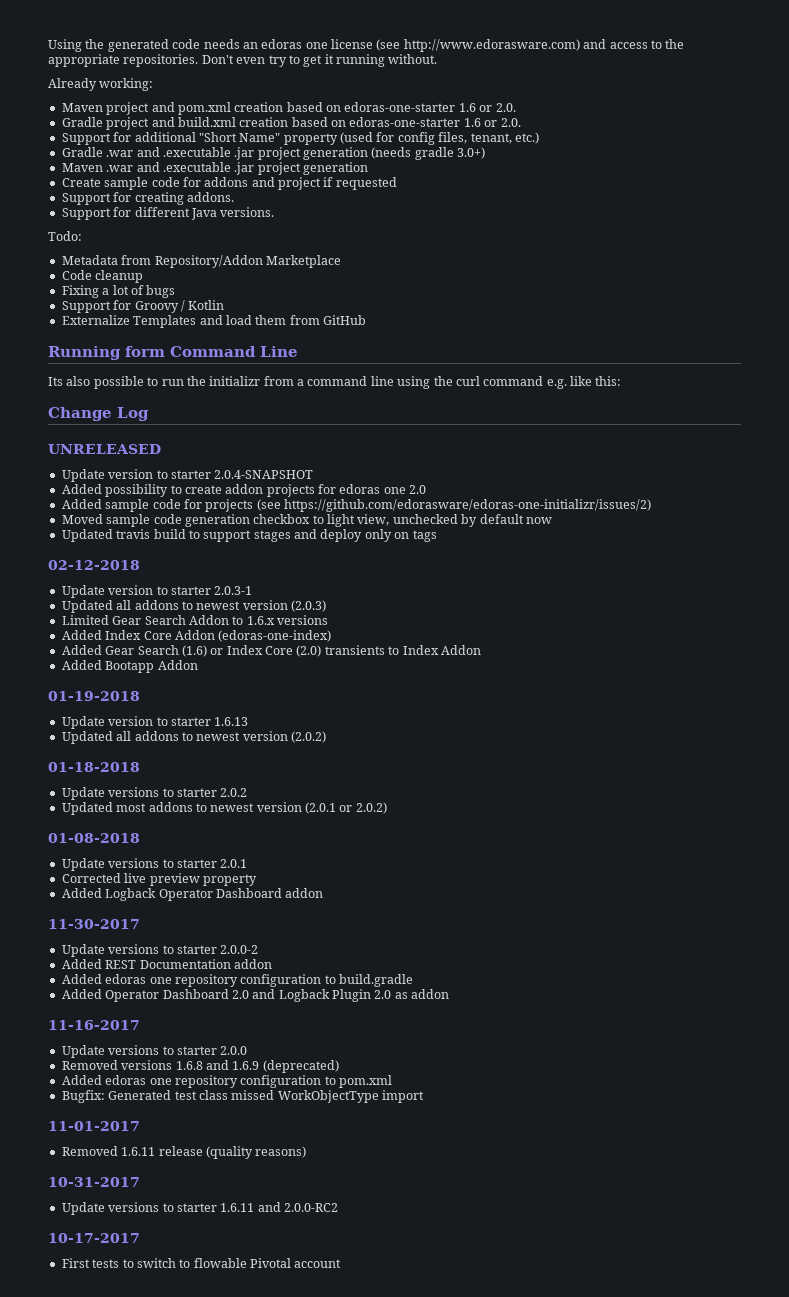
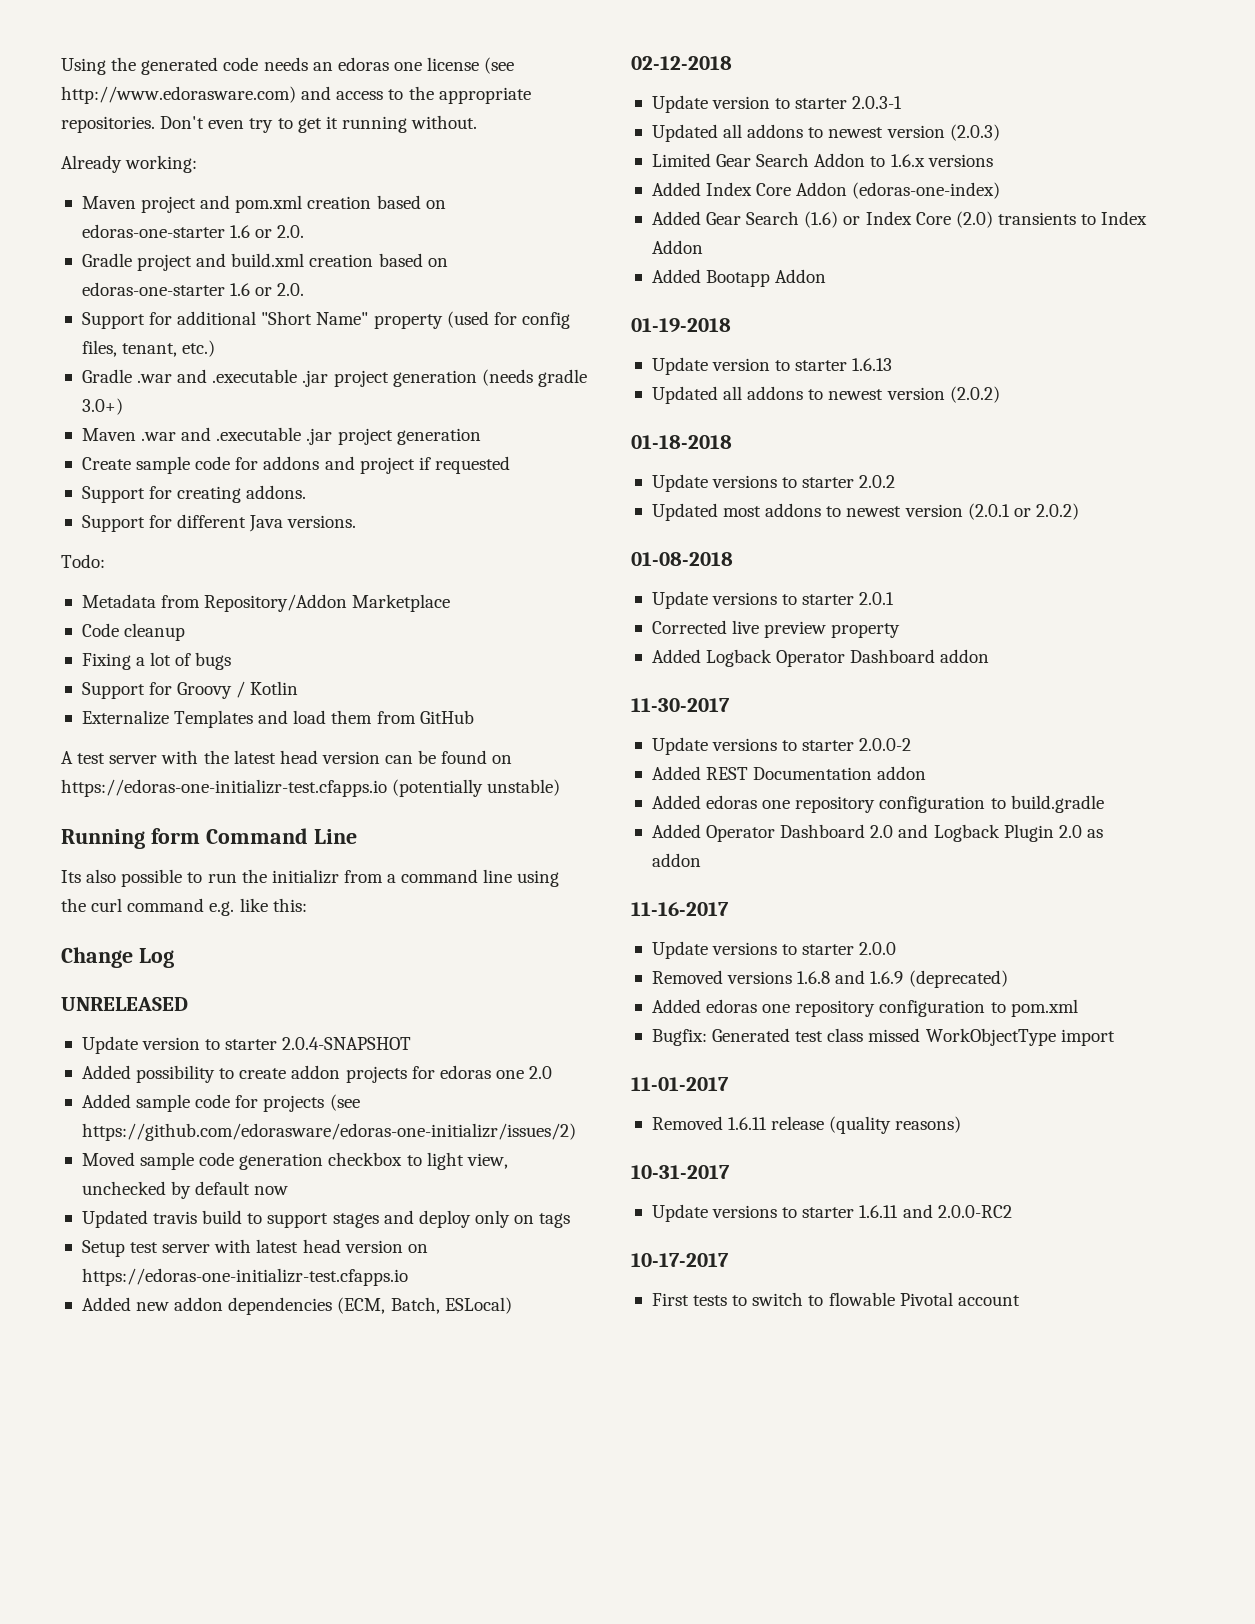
(366, 320) none -> [61,750,513,764] [61,779,561,797] // A test server with the latest head version can be found on https://edoras-one-initializr-test.cfapps.io (potentially unstable)
(437, 536) none -> [81,1239,428,1257] [81,1268,408,1286] [81,1297,512,1315] // Setup test server with latest head version on https://edoras-one-initializr-test.cfapps.io // Added new addon dependencies (ECM, Batch, ESLocal)

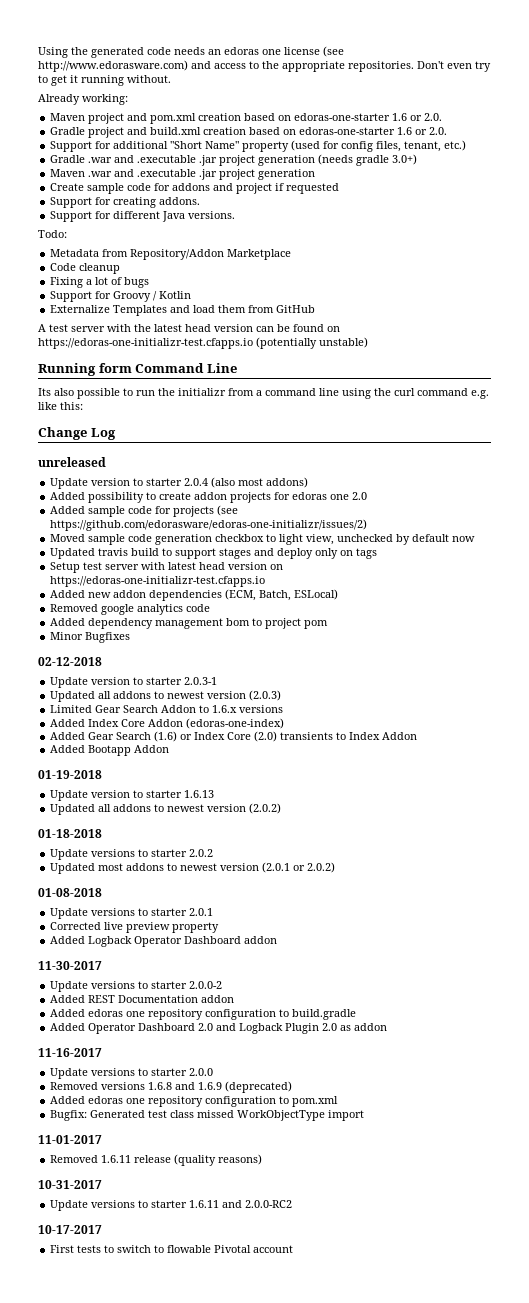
[61,997,188,1011] [81,1036,412,1054] UNRELEASED // Update version to starter 2.0.4-SNAPSHOT -> [38,457,106,467] [50,477,309,489] unreleased // Update version to starter 2.0.4 (also most addons)
(512, 1305) none -> [50,604,211,615] [50,618,329,629] [50,632,131,643] // Removed google analytics code // Added dependency management bom to project pom // Minor Bugfixes

